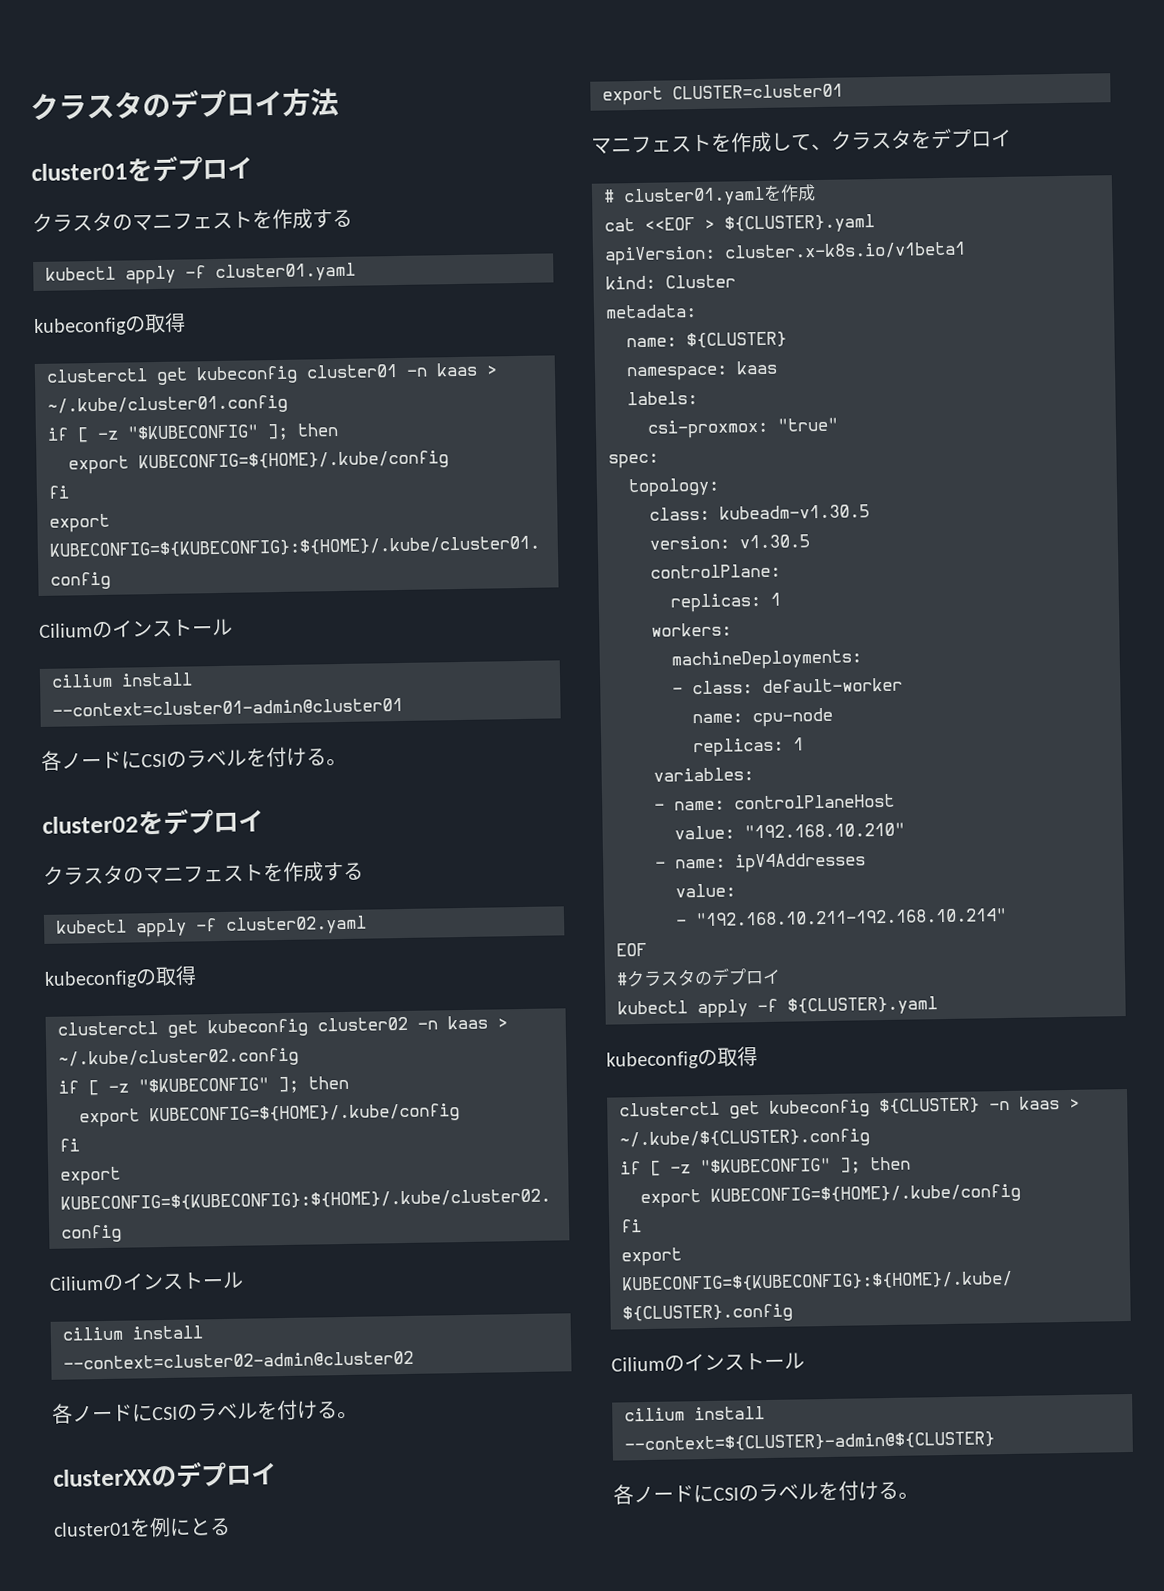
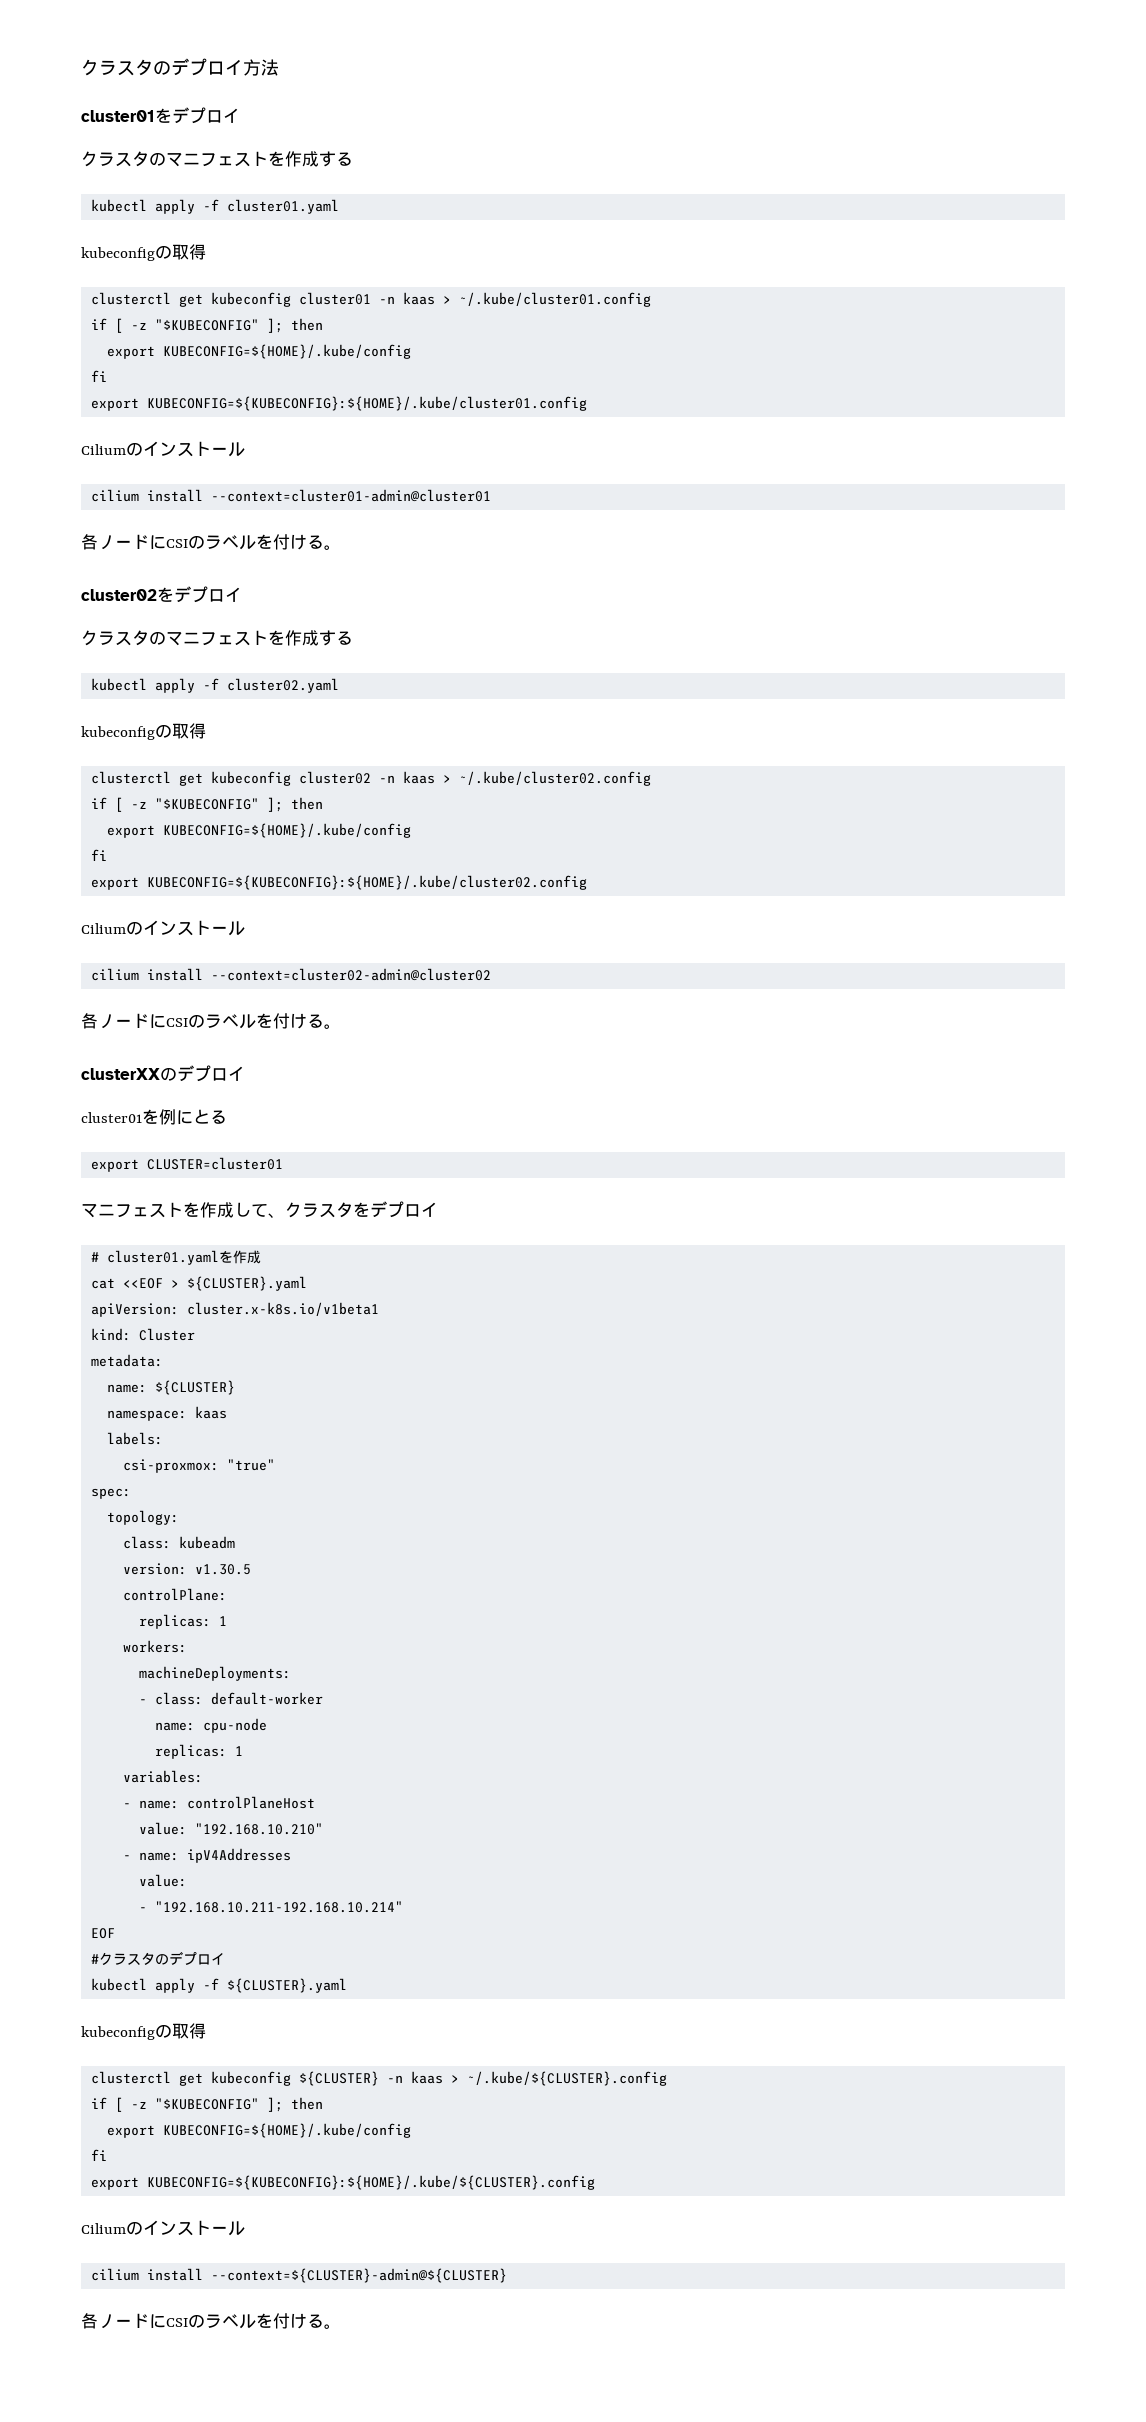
[719,504,870,520] kubeadm-v1.30.5 -> [179,1536,236,1549] kubeadm

